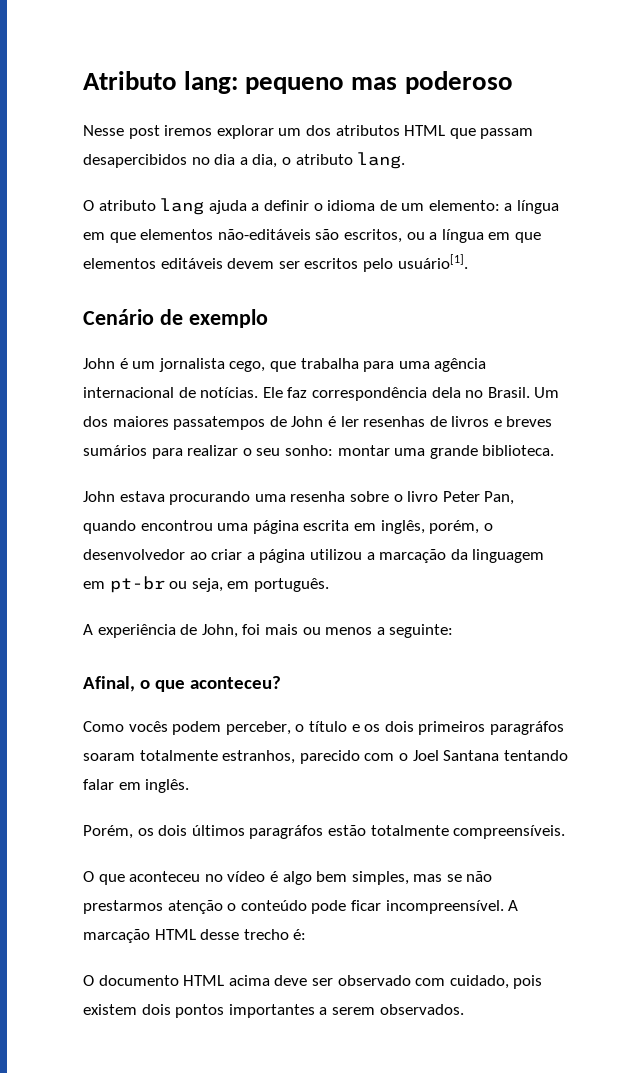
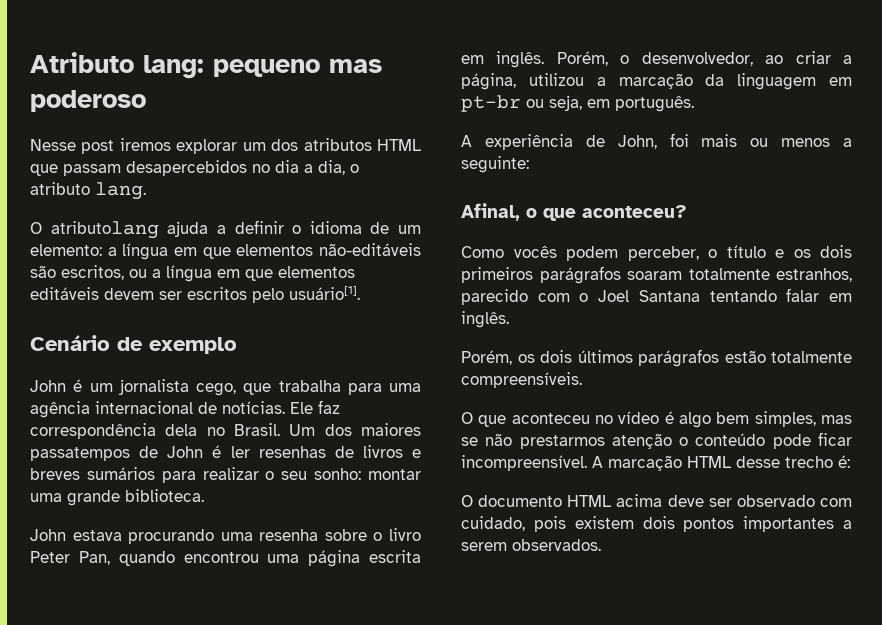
[83,154,187,168] desapercibidos -> [126,160,247,176] desapercebidos
[98,198,205,215] atributo lang -> [50,221,159,239] atributolang
[380,520,493,534] [83,549,185,560] inglês, porém, o desenvolvedor -> [496,51,753,68] inglês. Porém, o desenvolvedor,
[259,549,306,563] página -> [461,73,516,90] página,
[489,721,564,735] paragráfos -> [539,266,621,284] parágrafos
[249,825,324,839] paragráfos -> [638,349,719,367] parágrafos

